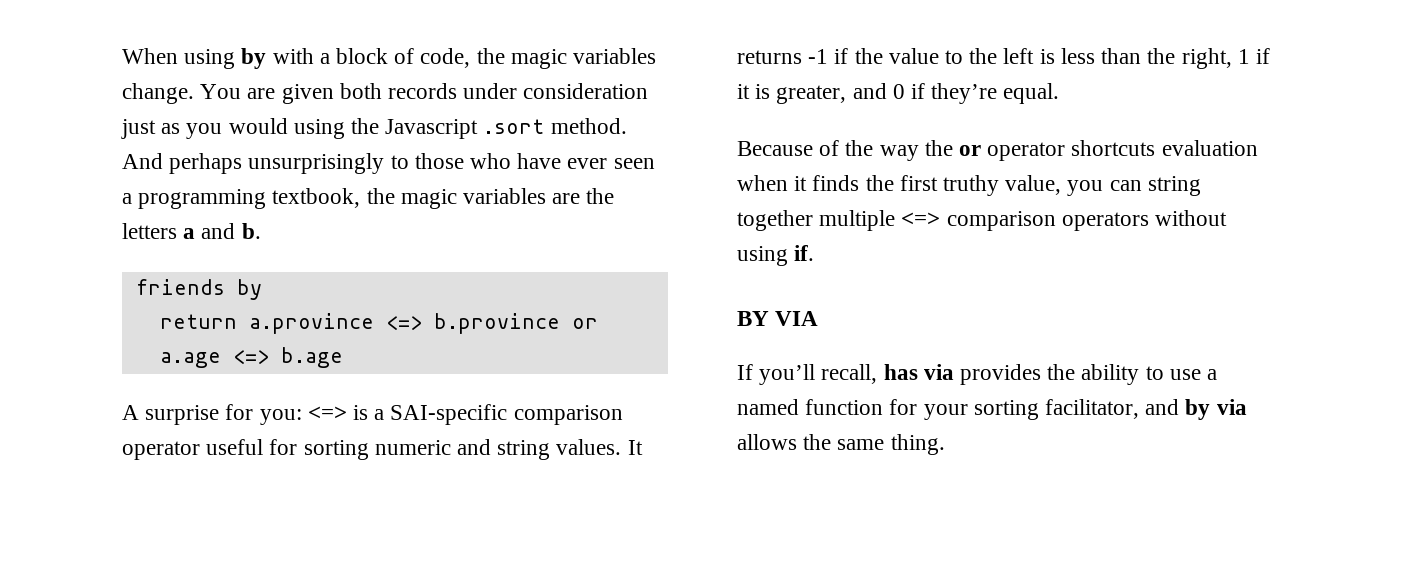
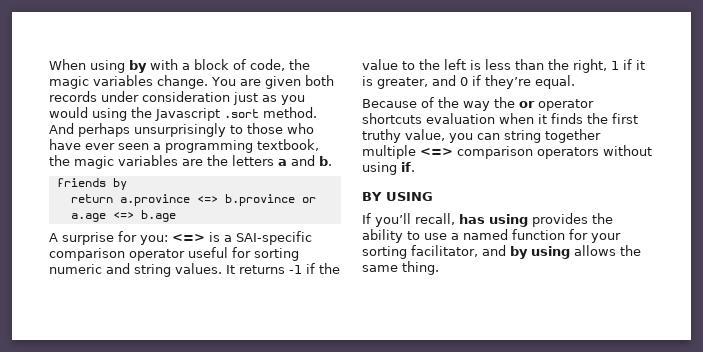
[775,311,819,326] VIA -> [386,192,433,201] USING
[923,364,954,380] via -> [489,214,528,227] using
[1216,399,1247,415] via -> [531,246,570,259] using

